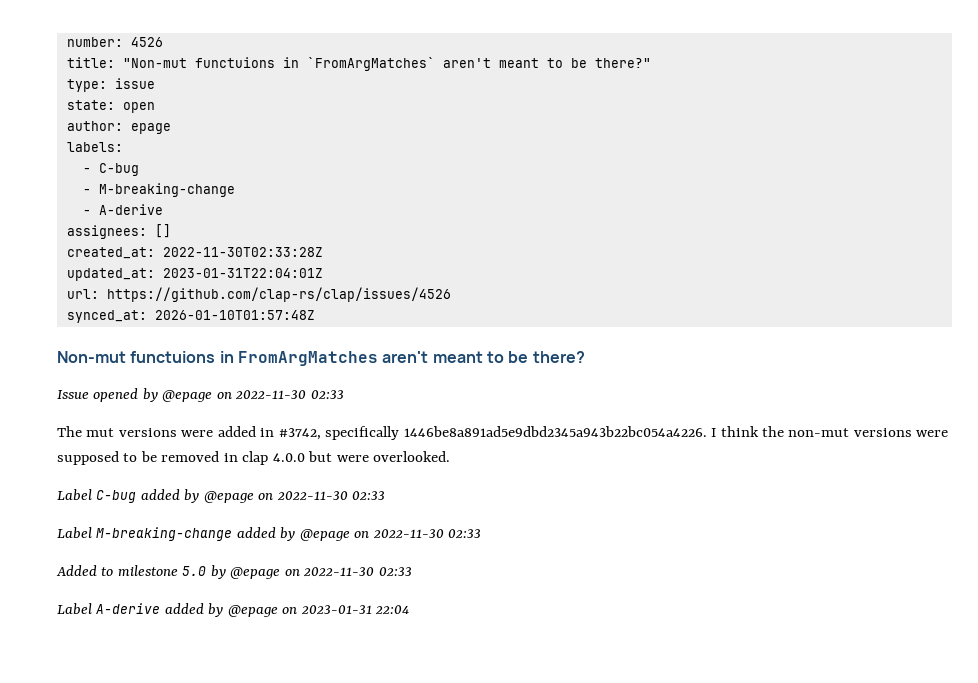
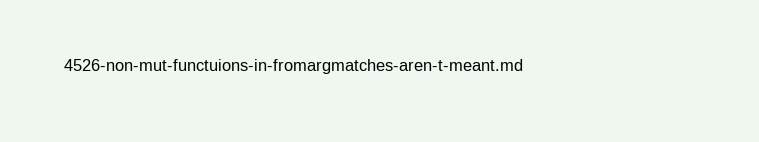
[66,37,163,47] [66,57,651,71] [66,78,155,92] [66,100,155,113] [66,121,171,134] [66,142,123,152] [82,163,139,176] [82,183,235,197] [82,204,163,215] [66,224,171,239] [66,247,323,259] [66,268,323,281] [66,287,451,302] [66,310,315,323] [57,351,585,366] [57,388,344,402] [57,426,949,440] [57,451,451,465] [57,489,386,503] [57,527,482,541] [56,565,412,579] [57,603,410,617] number: 4526 // title: "Non-mut functuions in `FromArgMatches` aren't meant to be there?" // type: issue // state: open // author: epage // labels: // - C-bug // - M-breaking-change // - A-derive // assignees: [] // created_at: 2022-11-30T02:33:28Z // updated_at: 2023-01-31T22:04:01Z // url: https://github.com/clap-rs/clap/issues/4526 // synced_at: 2026-01-10T01:57:48Z // Non-mut functuions in FromArgMatches aren't meant to be there? // Issue opened by @epage on 2022-11-30 02:33 // The mut versions were added in #3742, specifically 1446be8a891ad5e9dbd2345a943b22bc054a4226. I think the non-mut versions were supposed to be removed in clap 4.0.0 but were overlooked. // Label C-bug added by @epage on 2022-11-30 02:33 // Label M-breaking-change added by @epage on 2022-11-30 02:33 // Added to milestone 5.0 by @epage on 2022-11-30 02:33 // Label A-derive added by @epage on 2023-01-31 22:04 -> [64,59,523,74] 4526-non-mut-functuions-in-fromargmatches-aren-t-meant.md

